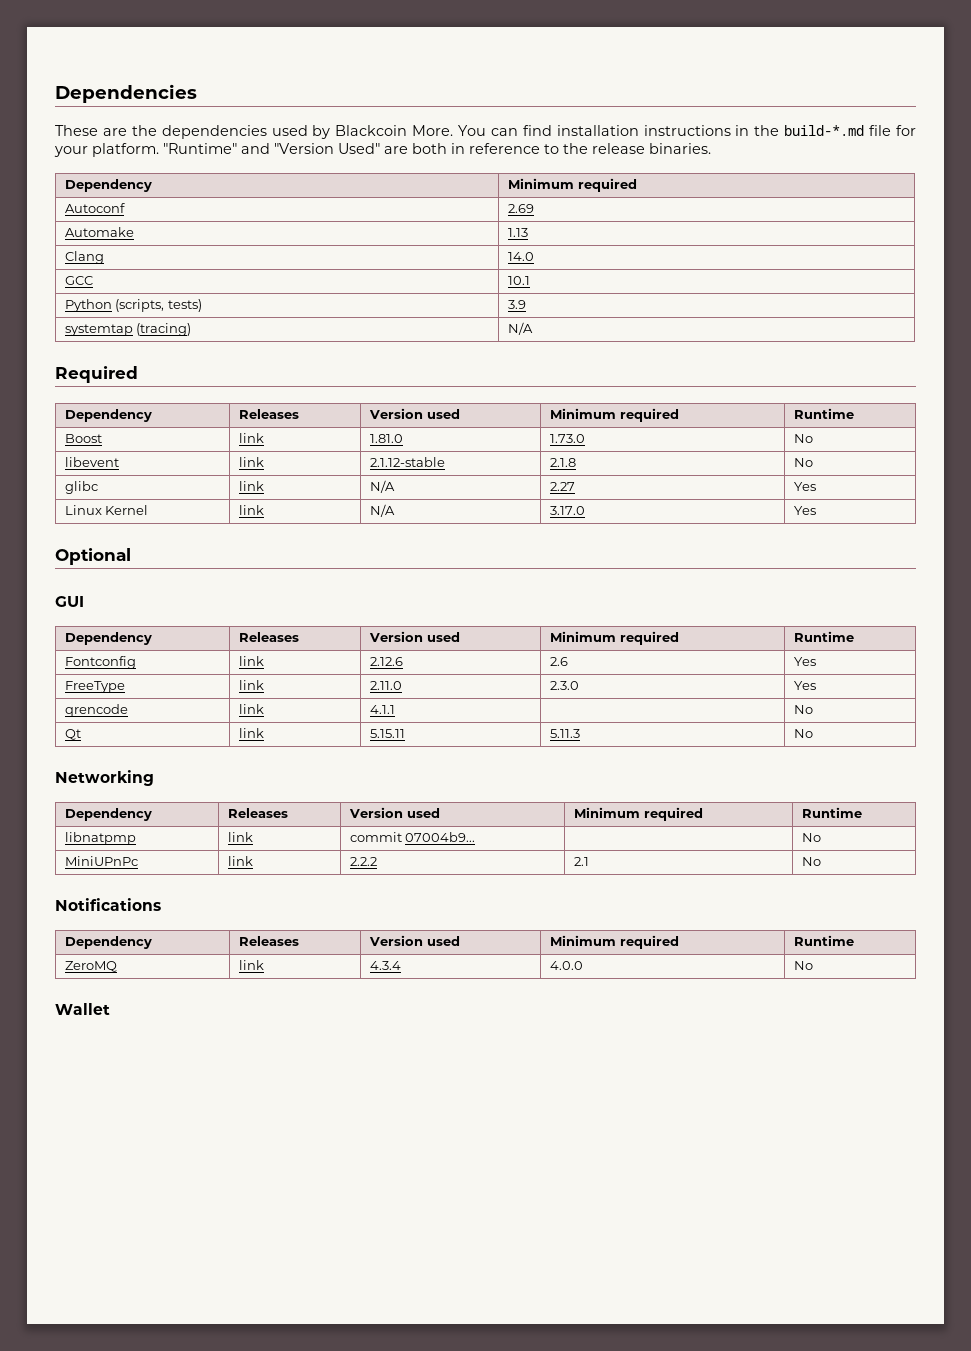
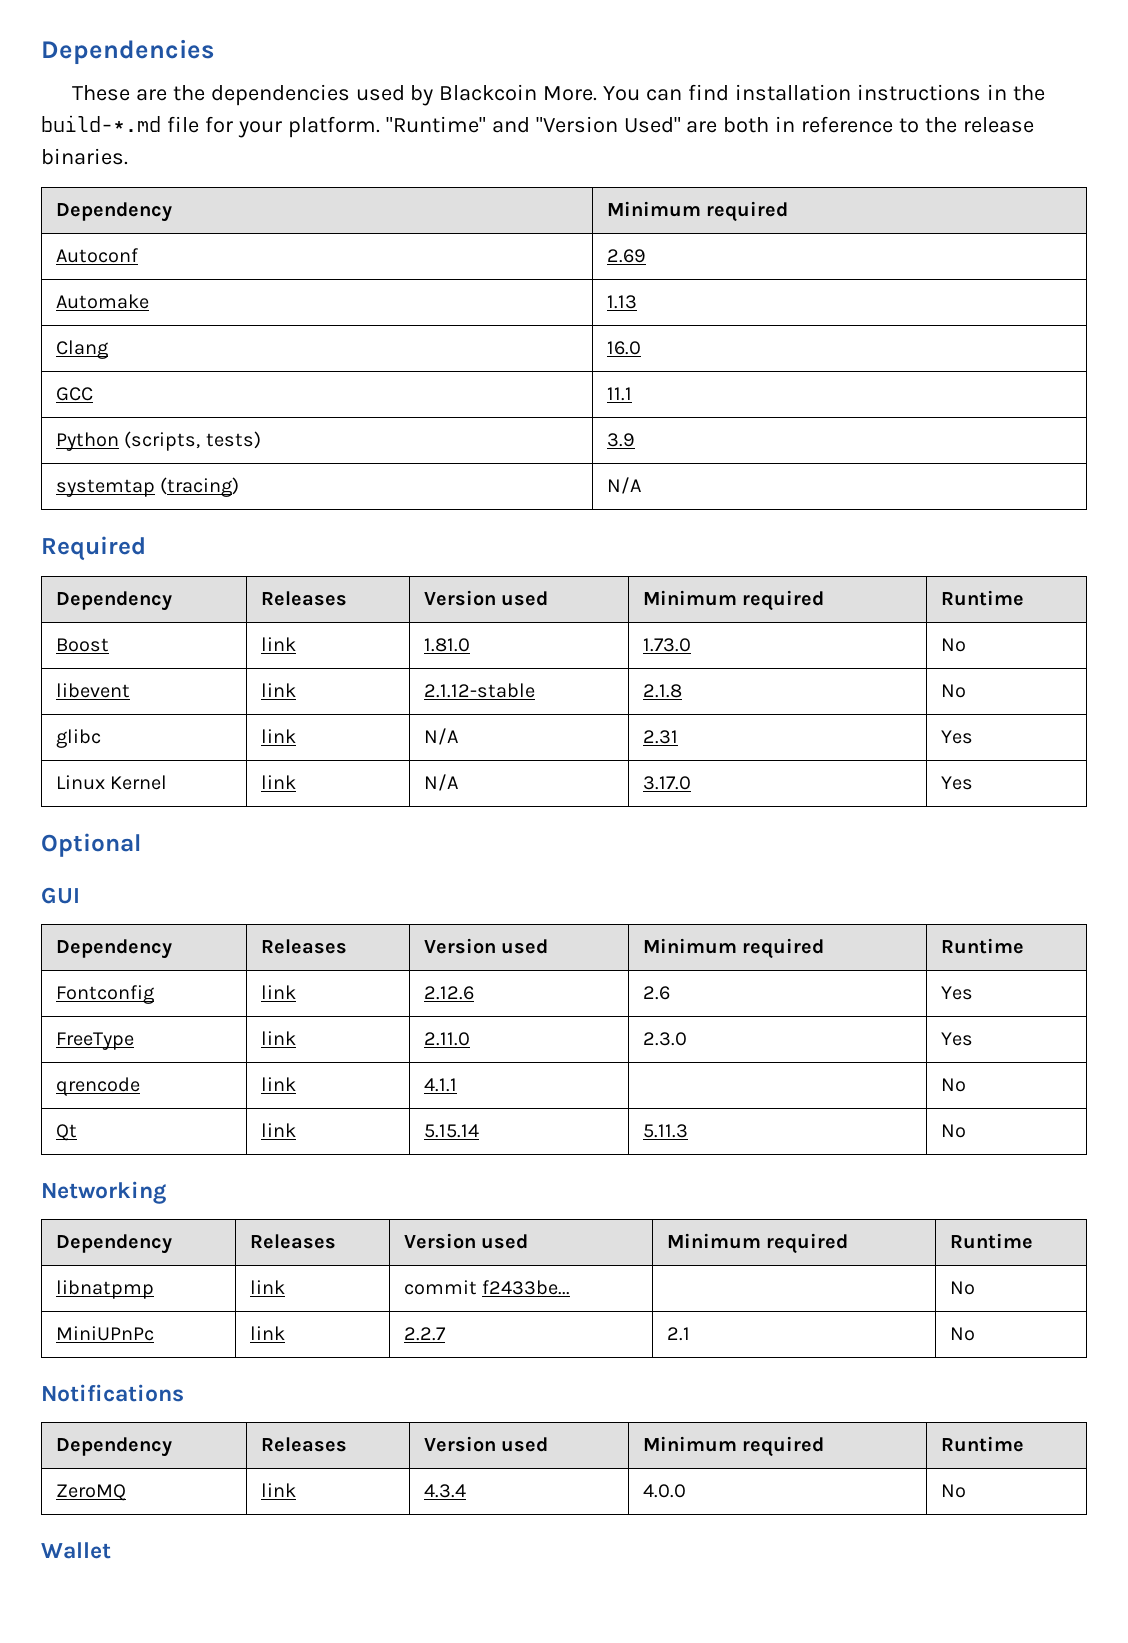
[507,252,534,261] 14.0 -> [607,341,642,355] 16.0
[507,276,530,285] 10.1 -> [607,387,633,401] 11.1
[549,482,575,491] 2.27 -> [643,730,679,744] 2.31
[369,729,405,738] 5.15.11 -> [424,1124,480,1138] 5.15.14
[405,832,476,842] 07004b9... -> [482,1280,571,1295] f2433be...
[349,857,377,866] 2.2.2 -> [404,1327,447,1341] 2.2.7

